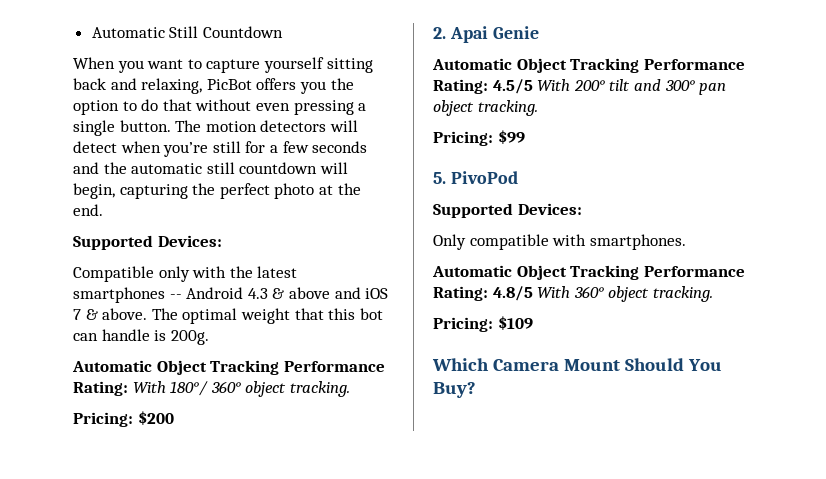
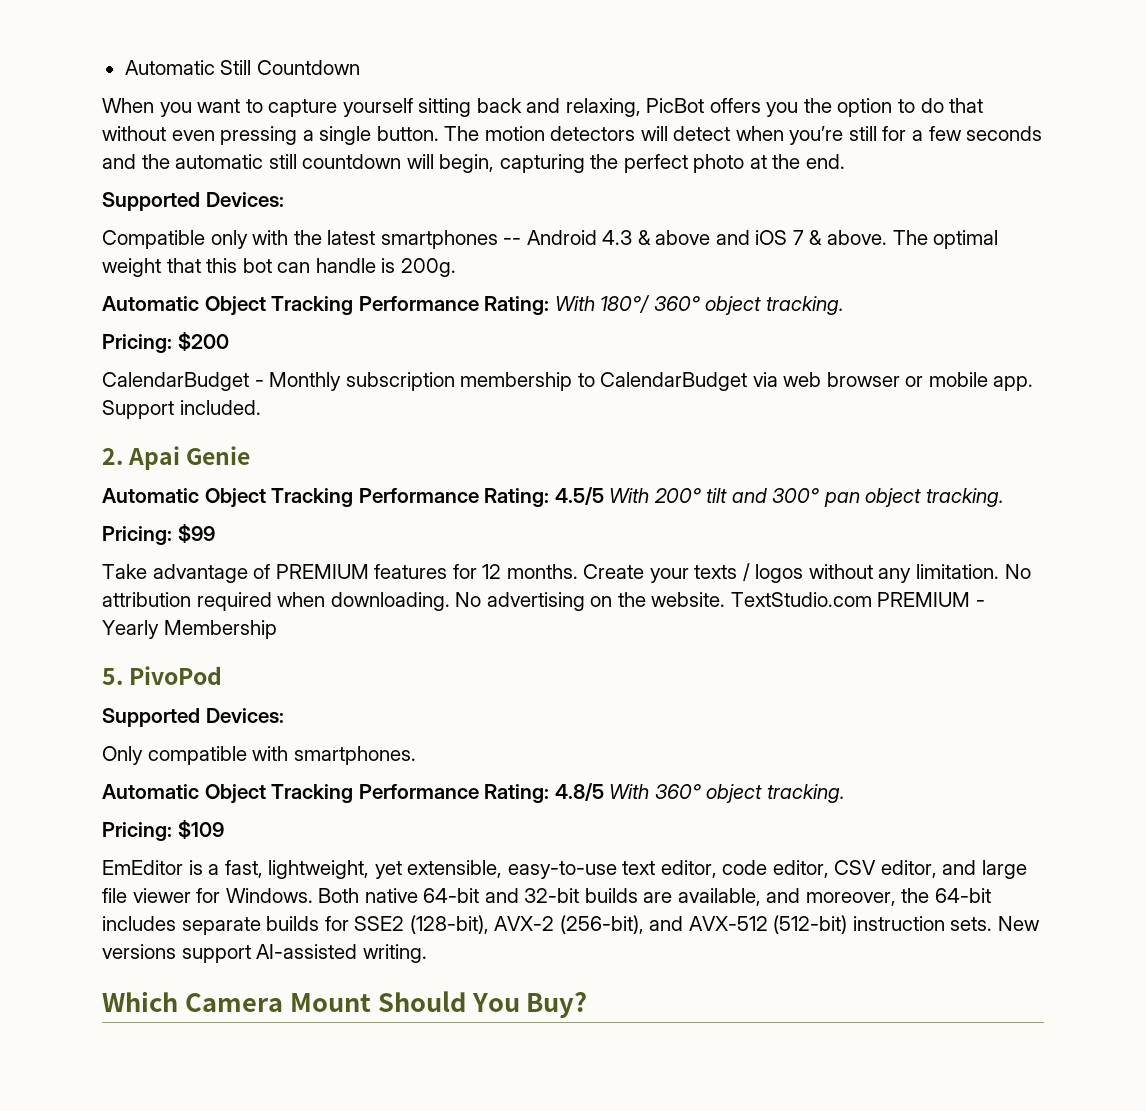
(174, 418) none -> [102,372,1034,391] [102,400,261,419] // CalendarBudget - Monthly subscription membership to CalendarBudget via web browser or mobile app. Support included.
(525, 137) none -> [102,563,1031,583] [102,592,985,611] [102,620,277,639] // Take advantage of PREMIUM features for 12 months. Create your texts / logos without any limitation. No attribution required when downloading. No advertising on the website. TextStudio.com PREMIUM - Yearly Membership
(533, 323) none -> [102,860,1028,879] [102,888,992,906] [102,915,1040,935] [102,944,427,963] // EmEditor is a fast, lightweight, yet extensible, easy-to-use text editor, code editor, CSV editor, and large file viewer for Windows. Both native 64-bit and 32-bit builds are available, and moreover, the 64-bit includes separate builds for SSE2 (128-bit), AVX-2 (256-bit), and AVX-512 (512-bit) instruction sets. New versions support AI-assisted writing.

